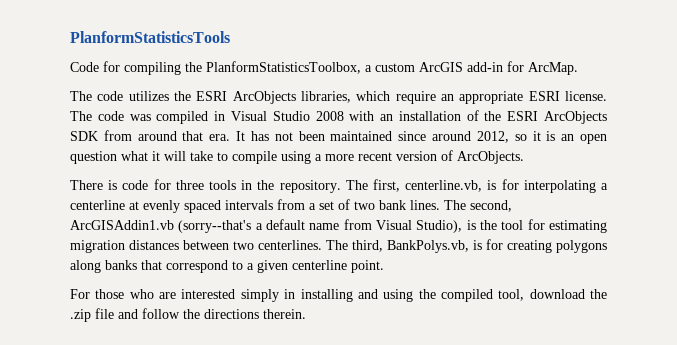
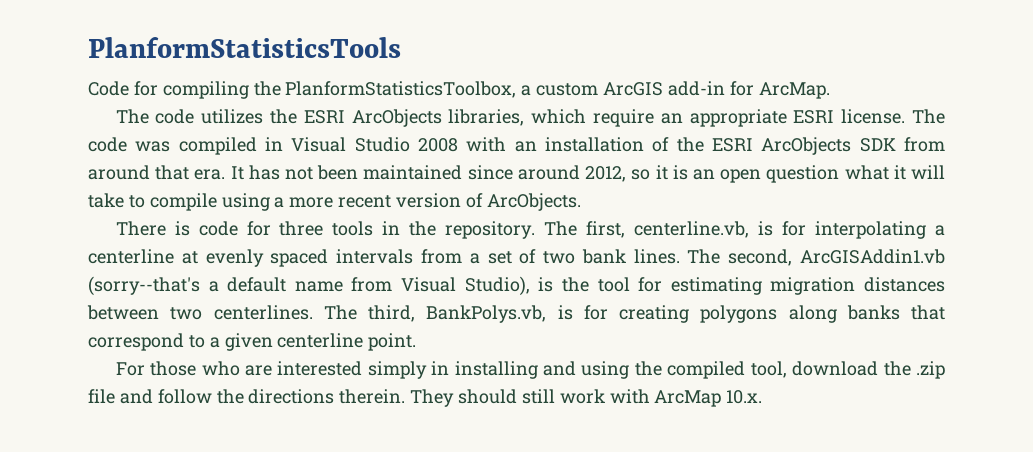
(306, 314) none -> [410,389,763,407] They should still work with ArcMap 10.x.

